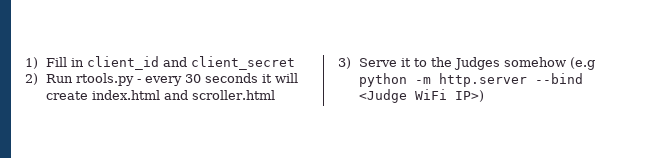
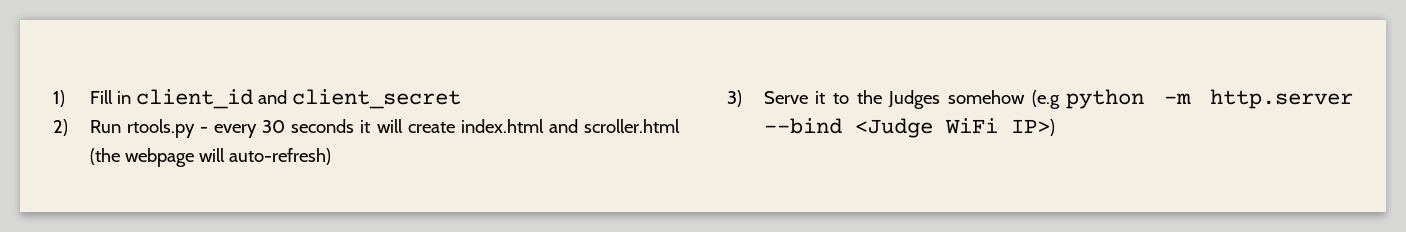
(276, 95) none -> [89,148,331,167] (the webpage will auto-refresh)

